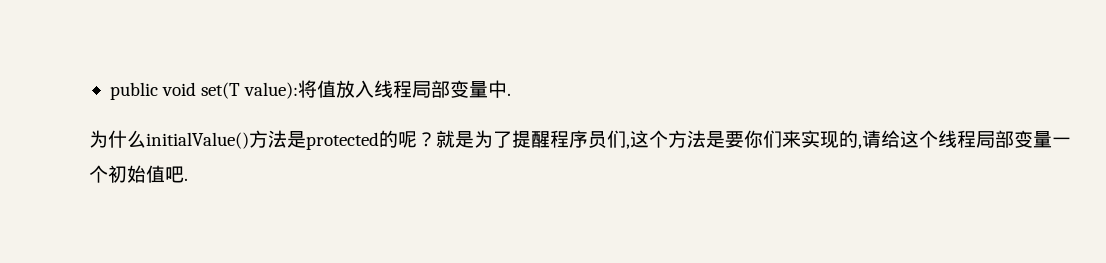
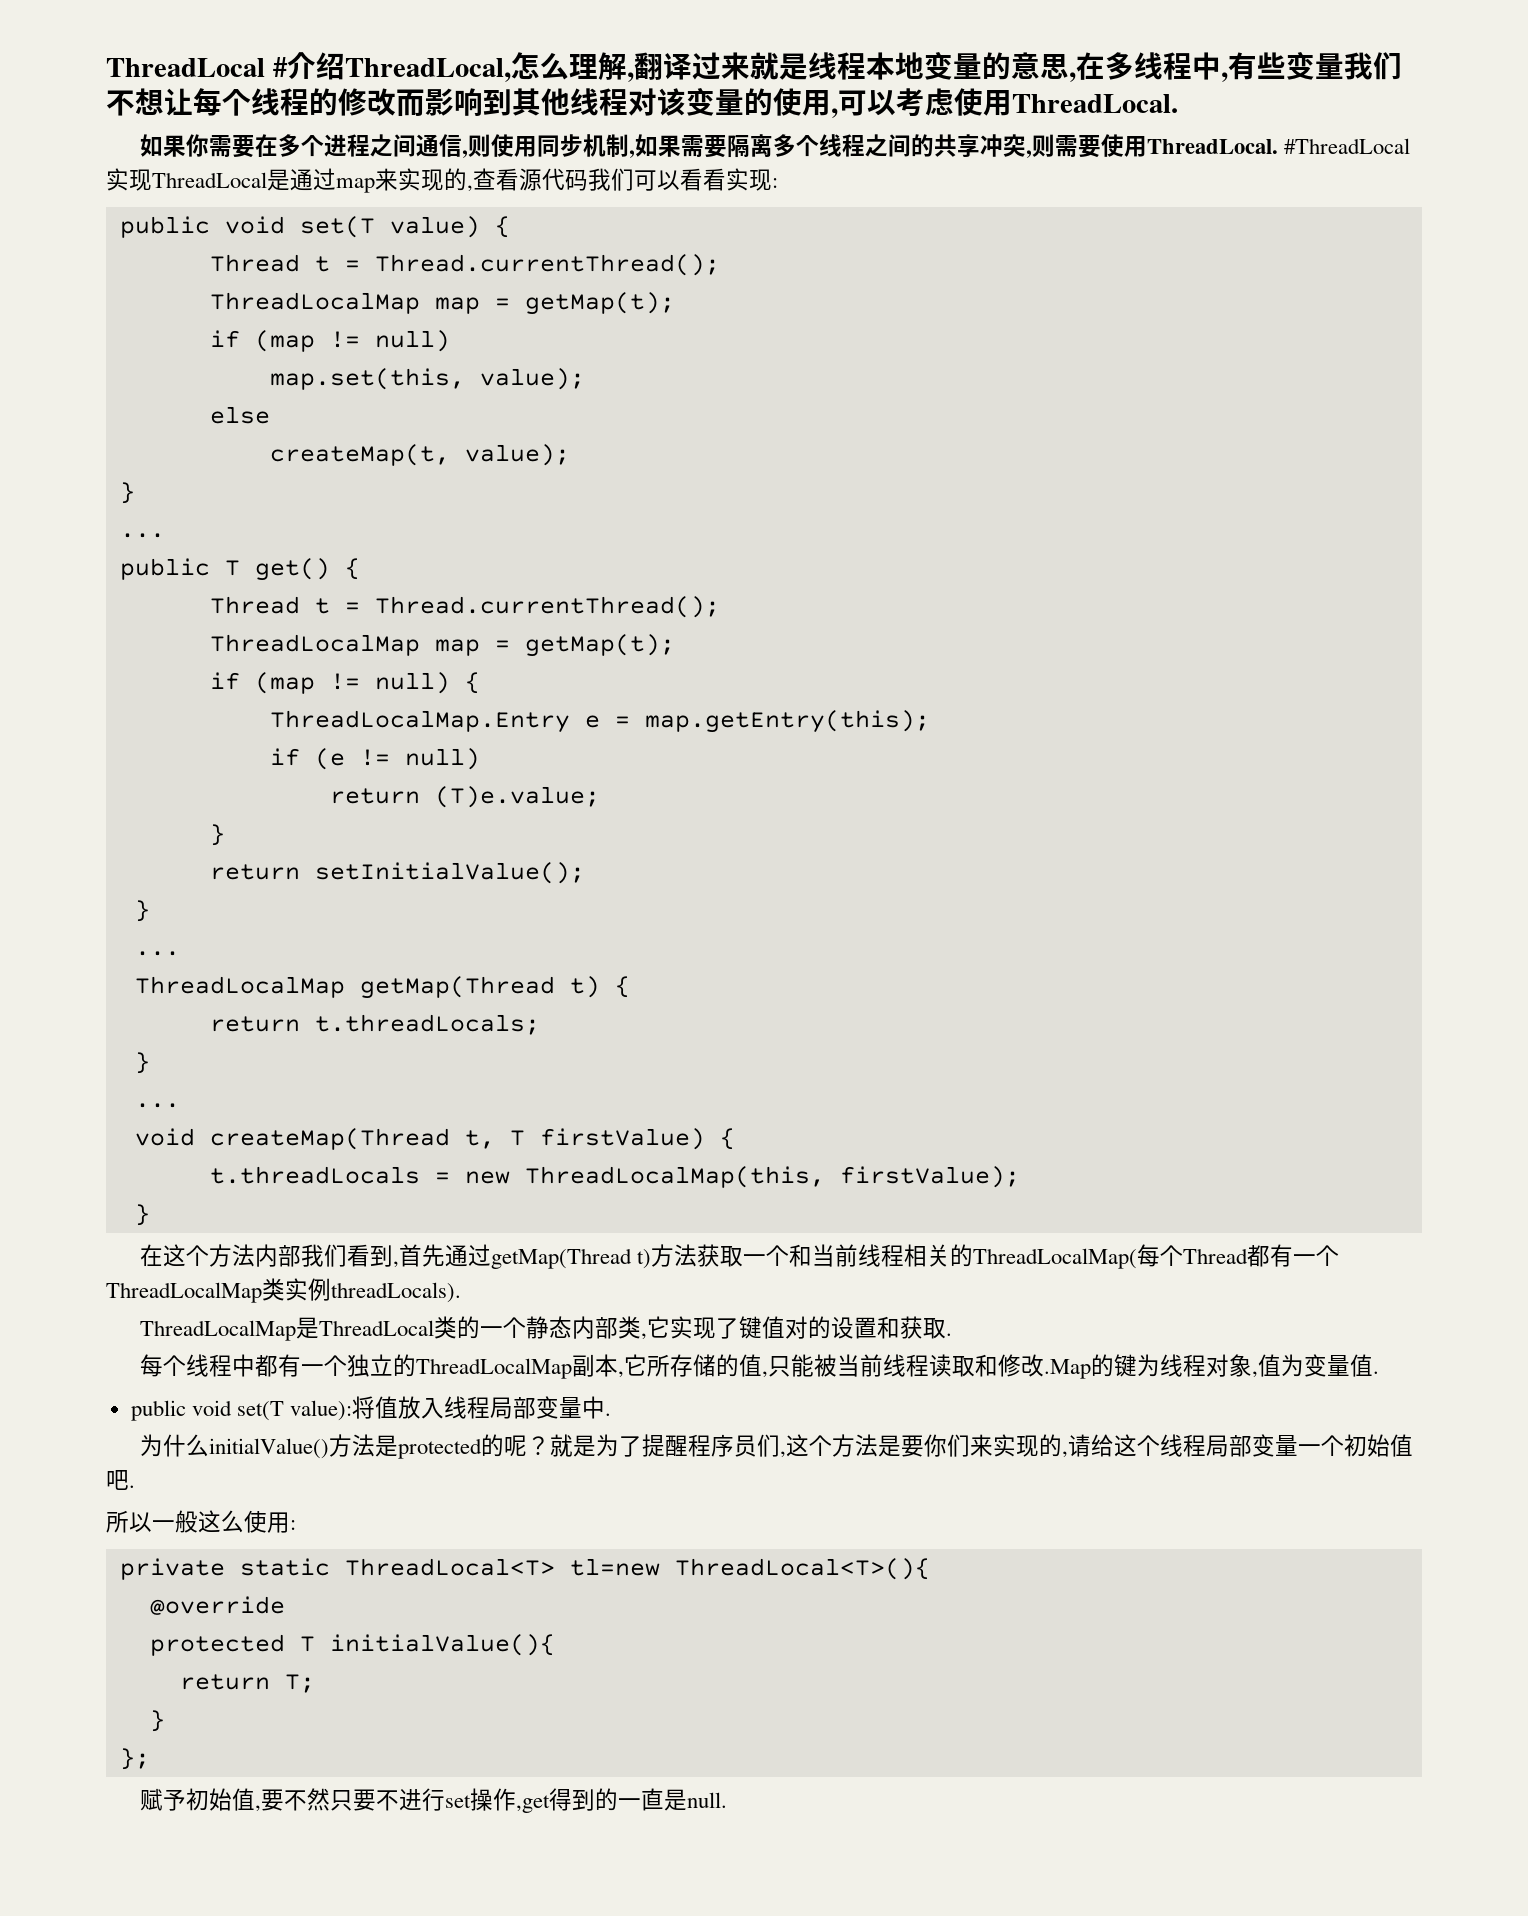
(109, 91) none -> [106,52,1402,82] [106,88,1178,118] [140,134,1411,158] [106,168,778,193] [119,216,510,238] [209,254,720,276] [209,292,675,315] [209,330,450,352] [269,368,585,390] [209,406,270,424] [269,444,570,466] [119,482,135,504] [119,533,165,538] [119,558,360,581] [209,596,720,618] [209,634,675,657] [209,672,480,694] [269,710,930,733] [269,748,480,770] [329,786,600,808] [209,824,225,846] [209,862,585,884] [134,900,150,922] [134,951,180,956] [134,976,630,999] [209,1014,540,1035] [134,1052,150,1074] [134,1103,180,1108] [134,1128,735,1150] [209,1166,1020,1188] [134,1204,150,1226] [140,1244,1340,1269] [106,1278,461,1303] [140,1316,953,1341] [140,1354,1380,1379] ThreadLocal #介绍ThreadLocal,怎么理解,翻译过来就是线程本地变量的意思,在多线程中,有些变量我们不想让每个线程的修改而影响到其他线程对该变量的使用,可以考虑使用ThreadLocal. // 如果你需要在多个进程之间通信,则使用同步机制,如果需要隔离多个线程之间的共享冲突,则需要使用ThreadLocal. #ThreadLocal实现ThreadLocal是通过map来实现的,查看源代码我们可以看看实现: // public void set(T value) { // Thread t = Thread.currentThread(); // ThreadLocalMap map = getMap(t); // if (map != null) // map.set(this, value); // else // createMap(t, value); // } // ... // public T get() { // Thread t = Thread.currentThread(); // ThreadLocalMap map = getMap(t); // if (map != null) { // ThreadLocalMap.Entry e = map.getEntry(this); // if (e != null) // return (T)e.value; // } // return setInitialValue(); // } // ... // ThreadLocalMap getMap(Thread t) { // return t.threadLocals; // } // ... // void createMap(Thread t, T firstValue) { // t.threadLocals = new ThreadLocalMap(this, firstValue); // } // 在这个方法内部我们看到,首先通过getMap(Thread t)方法获取一个和当前线程相关的ThreadLocalMap(每个Thread都有一个ThreadLocalMap类实例threadLocals). // ThreadLocalMap是ThreadLocal类的一个静态内部类,它实现了键值对的设置和获取. // 每个线程中都有一个独立的ThreadLocalMap副本,它所存储的值,只能被当前线程读取和修改.Map的键为线程对象,值为变量值. //
(188, 179) none -> [106,1510,296,1533] [119,1558,930,1580] [149,1596,285,1615] [149,1634,555,1656] [179,1674,315,1693] [149,1710,165,1732] [119,1748,150,1770] [140,1788,728,1813] // 所以一般这么使用: // private static ThreadLocal<T> tl=new ThreadLocal<T>(){ // @override // protected T initialValue(){ // return T; // } // }; // 赋予初始值,要不然只要不进行set操作,get得到的一直是null.

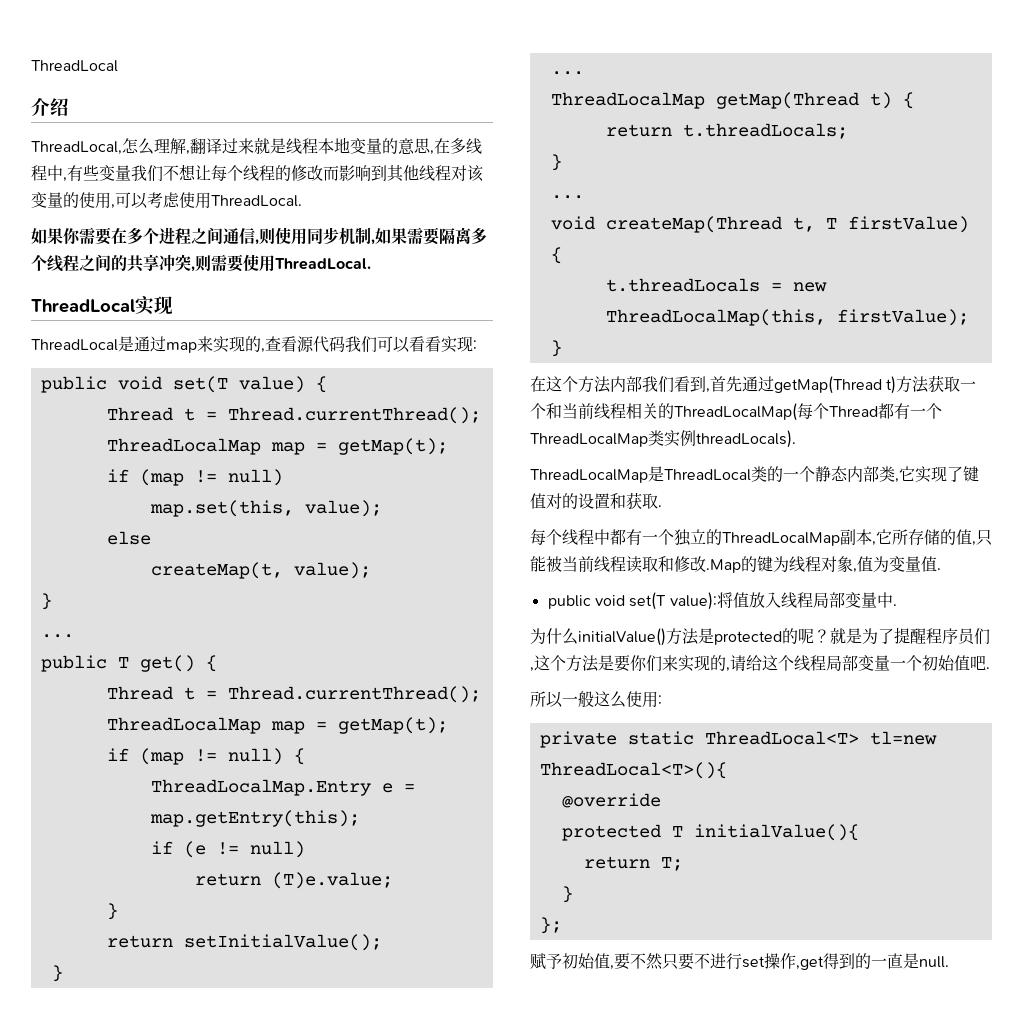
[106,57,288,77] ThreadLocal # -> [31,60,118,72] ThreadLocal //
(345, 66) none -> (69, 107) //
[1284,138,1411,154] [106,168,152,191] #ThreadLocal实现 -> [31,296,173,315] // ThreadLocal实现 //

